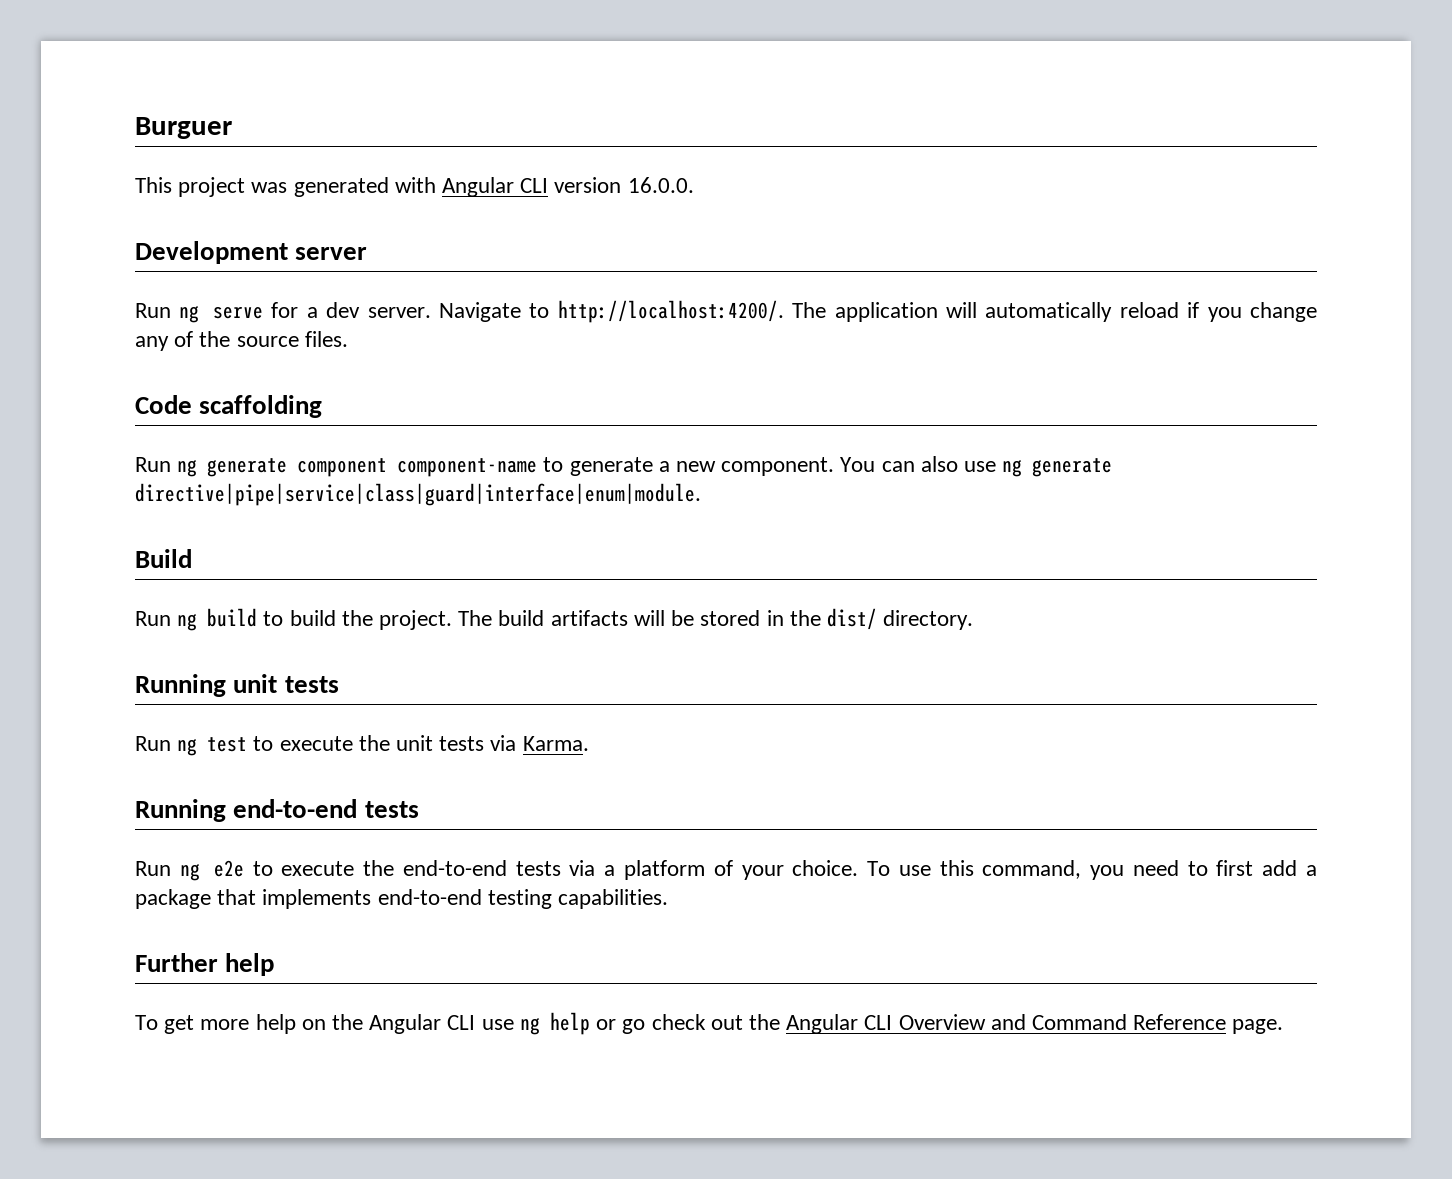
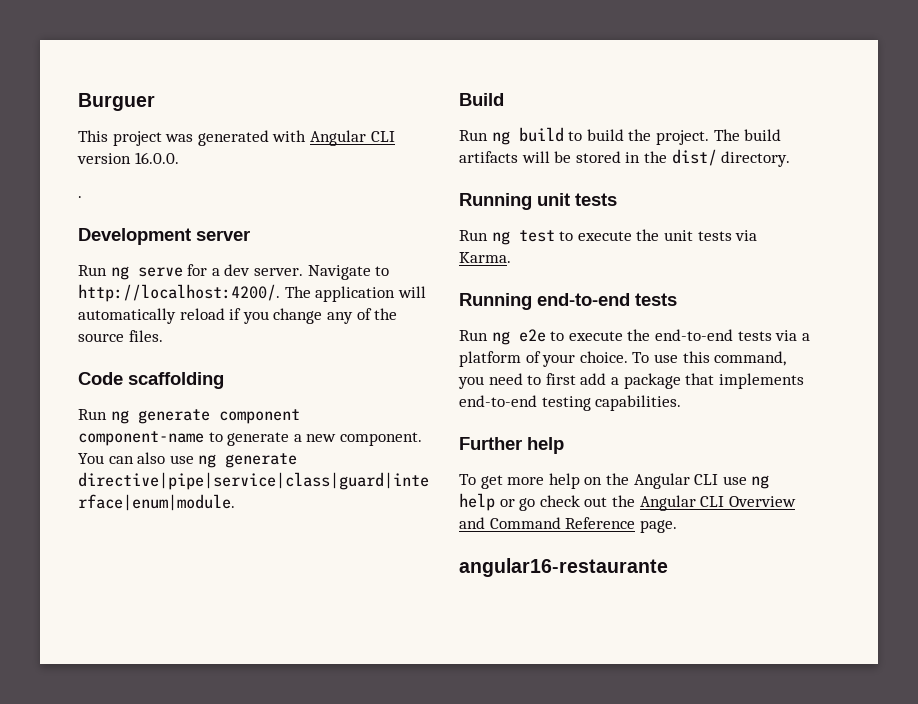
(694, 185) none -> [78,196,82,198] // .
(1284, 1026) none -> [459,558,668,577] // angular16-restaurante

